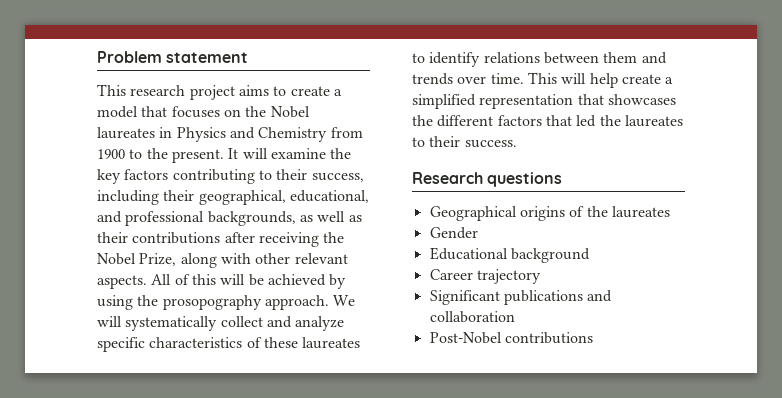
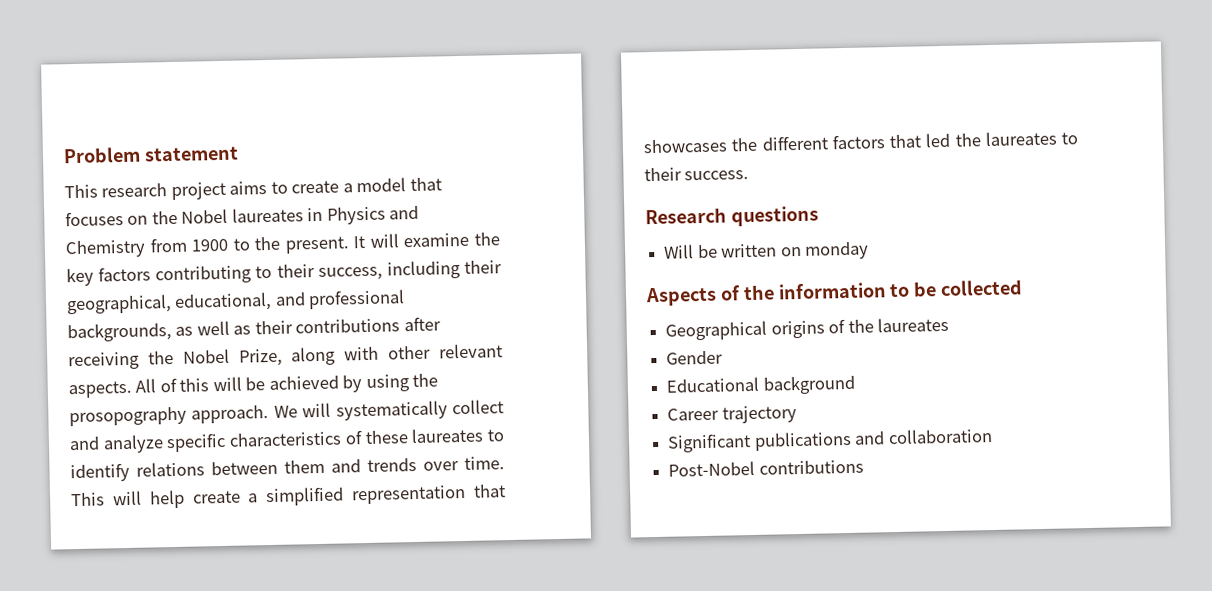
(563, 179) none -> [663,241,869,260] [645,279,1024,307] // Will be written on monday // Aspects of the information to be collected

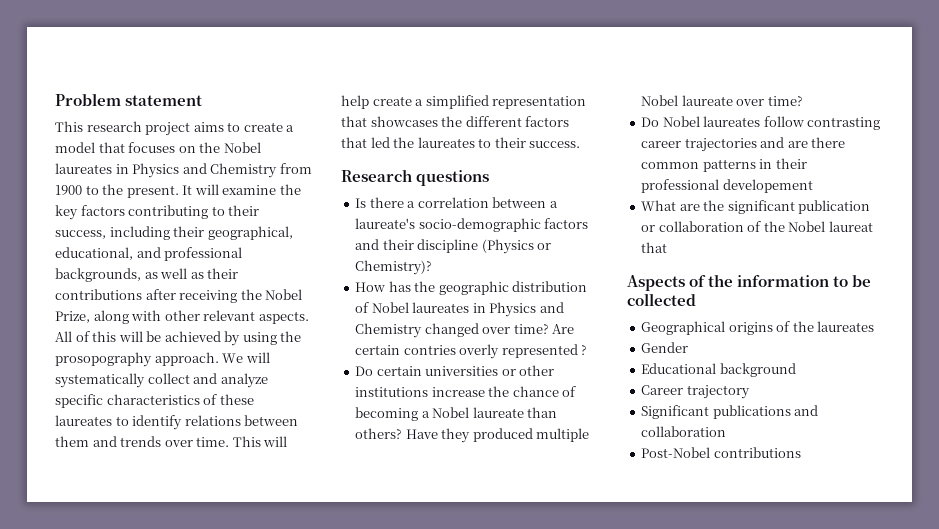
[663,241,869,260] Will be written on monday -> [355,197,558,208] [355,218,589,232] [355,239,552,254] [355,260,433,275] [355,281,588,295] [355,302,564,317] [355,323,575,338] [355,344,588,359] [355,365,555,376] [355,386,577,397] [355,407,558,421] [355,428,590,443] [641,95,803,106] [641,116,881,130] [641,137,846,152] [641,158,807,172] [641,179,813,193] [641,200,871,214] [641,221,873,232] [641,242,668,253] Is there a correlation between a laureate's socio-demographic factors and their discipline (Physics or Chemistry)? // How has the geographic distribution of Nobel laureates in Physics and Chemistry changed over time? Are certain contries overly represented ? // Do certain universities or other institutions increase the chance of becoming a Nobel laureate than others? Have they produced multiple Nobel laureate over time? // Do Nobel laureates follow contrasting career trajectories and are there common patterns in their professional developement // What are the significant publication or collaboration of the Nobel laureat that

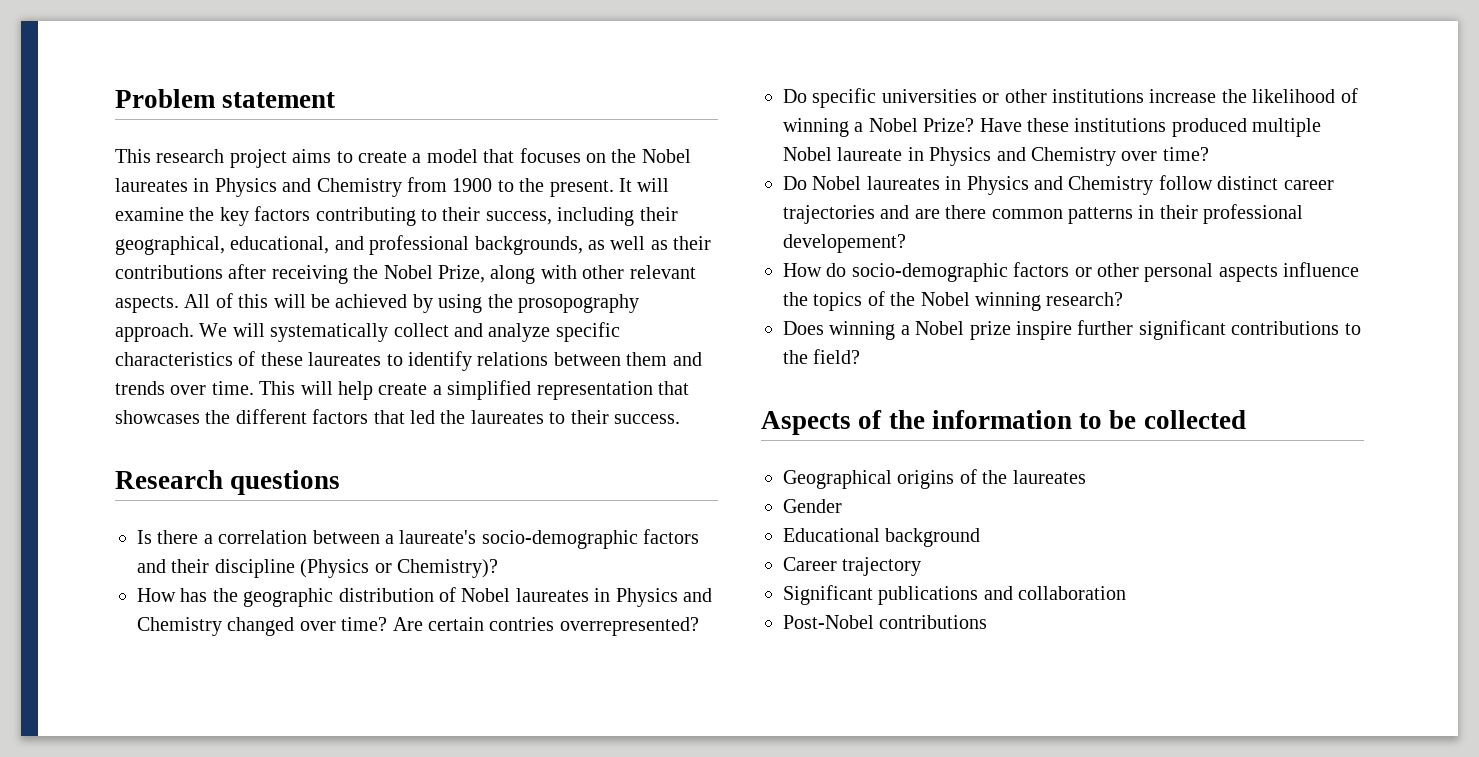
[459,344,588,359] [355,366,422,376] overly represented ? // Do certain -> [559,617,699,636] [783,88,877,108] overrepresented? // Do specific
[512,386,577,397] [355,407,558,421] [355,428,590,443] [641,95,733,106] chance of becoming a Nobel laureate than others? Have they produced multiple Nobel laureate -> [1252,88,1358,103] [783,118,1322,137] [783,147,1116,166] likelihood of winning a Nobel Prize? Have these institutions produced multiple Nobel laureate in Physics and Chemistry
[763,116,881,130] follow contrasting -> [945,175,1279,195] in Physics and Chemistry follow distinct
[722,179,813,193] [641,200,871,214] [641,221,873,232] [641,242,668,253] developement // What are the significant publication or collaboration of the Nobel laureat that -> [783,234,906,253] [783,262,1360,282] [783,291,1124,311] [783,320,1361,340] [783,349,861,364] developement? // How do socio-demographic factors or other personal aspects influence the topics of the Nobel winning research? // Does winning a Nobel prize inspire further significant contributions to the field?

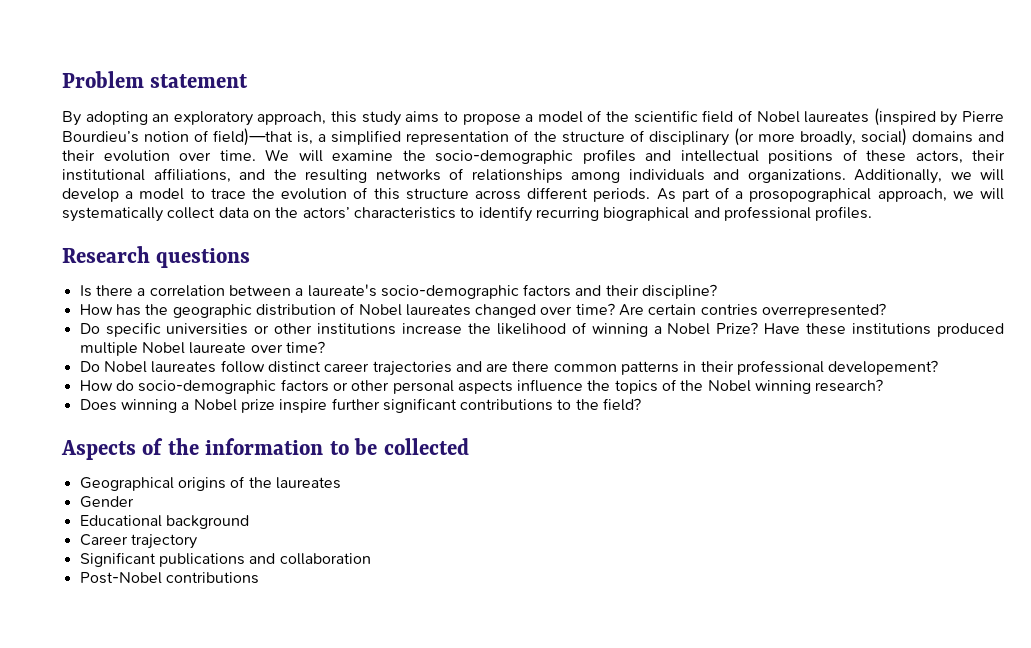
[115,149,287,168] This research project -> [62,111,401,126] By adopting an exploratory approach, this study
[358,148,691,163] [115,177,670,197] [115,206,678,226] [115,235,712,255] [115,264,696,284] [115,293,639,313] [115,322,620,342] [115,351,702,371] [115,380,689,400] [115,409,680,424] create a model that focuses on the Nobel laureates in Physics and Chemistry from 1900 to the present. It will examine the key factors contributing to their success, including their geographical, educational, and professional backgrounds, as well as their contributions after receiving the Nobel Prize, along with other relevant aspects. All of this will be achieved by using the prosopography approach. We will systematically collect and analyze specific characteristics of these laureates to identify relations between them and trends over time. This will help create a simplified representation that showcases the different factors that led the laureates to their success. -> [462,108,1004,126] [62,128,1004,146] [62,149,1005,164] [62,168,1004,184] [62,187,1005,202] [62,206,873,222] propose a model of the scientific field of Nobel laureates (inspired by Pierre Bourdieu’s notion of field)—that is, a simplified representation of the structure of disciplinary (or more broadly, social) domains and their evolution over time. We will examine the socio-demographic profiles and intellectual positions of these actors, their institutional affiliations, and the resulting networks of relationships among individuals and organizations. Additionally, we will develop a model to trace the evolution of this structure across different periods. As part of a prosopographical approach, we will systematically collect data on the actors’ characteristics to identify recurring biographical and professional profiles.
[214,559,498,578] discipline (Physics or Chemistry)? -> [642,284,718,299] discipline?
[594,588,712,607] [137,617,222,636] in Physics and Chemistry -> (471, 310) none
[907,147,1116,166] in Physics and Chemistry -> (247, 348) none
[945,176,1154,195] in Physics and Chemistry -> (217, 367) none

